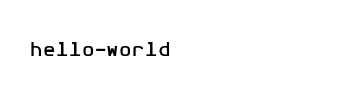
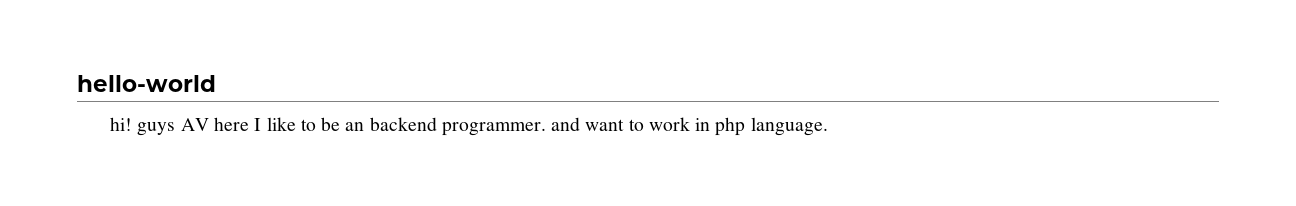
(171, 49) none -> [110,117,828,136] // hi! guys AV here I like to be an backend programmer. and want to work in php language.

